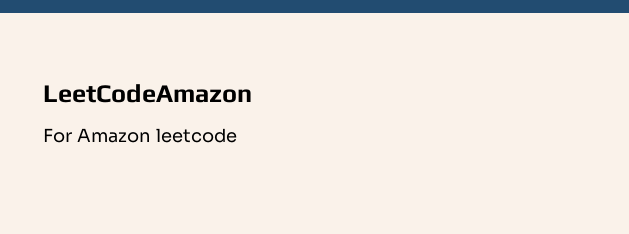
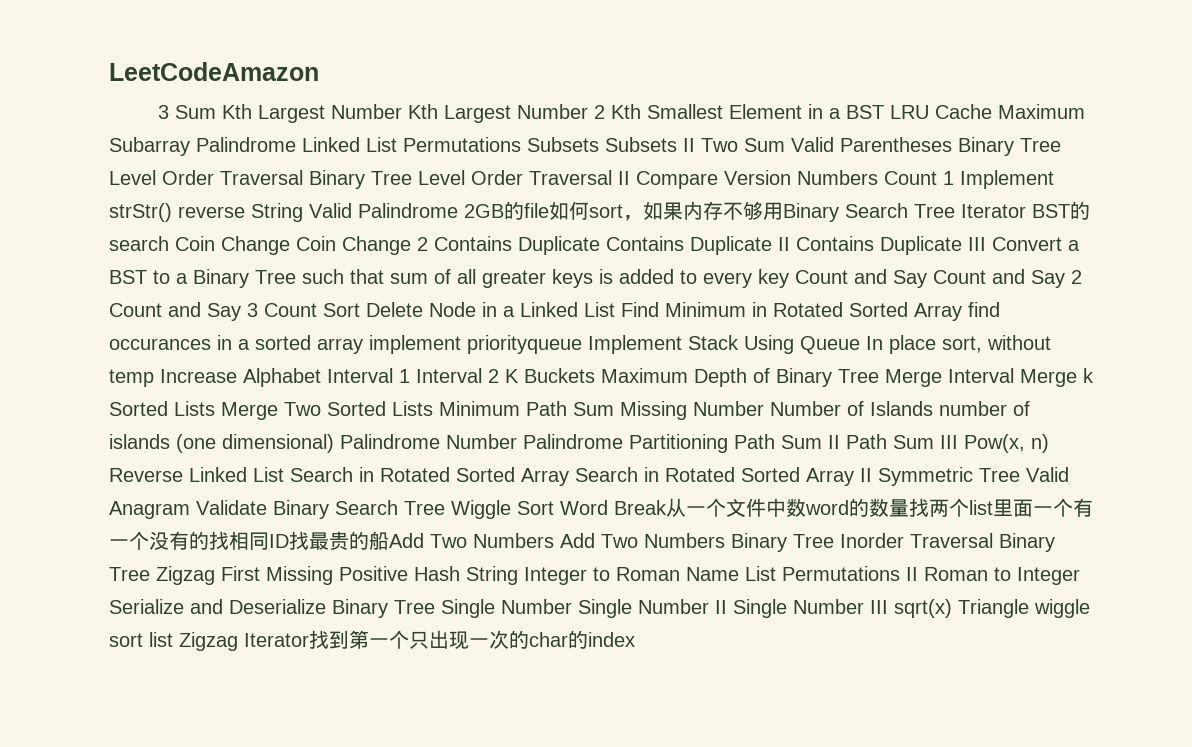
[43,128,237,143] For Amazon leetcode -> [158,104,1086,123] [109,137,1061,156] [109,170,1054,189] [109,201,1090,222] [109,236,1080,255] [109,269,1082,288] [109,302,1000,321] [109,335,1051,354] [109,368,1094,387] [109,401,1030,420] [109,434,1049,453] [109,467,1069,486] [109,498,1093,519] [109,531,1055,552] [109,566,1080,585] [109,599,1090,618] [109,630,635,651] 3 Sum Kth Largest Number Kth Largest Number 2 Kth Smallest Element in a BST LRU Cache Maximum Subarray Palindrome Linked List Permutations Subsets Subsets II Two Sum Valid Parentheses Binary Tree Level Order Traversal Binary Tree Level Order Traversal II Compare Version Numbers Count 1 Implement strStr() reverse String Valid Palindrome 2GB的file如何sort，如果内存不够用Binary Search Tree Iterator BST的search Coin Change Coin Change 2 Contains Duplicate Contains Duplicate II Contains Duplicate III Convert a BST to a Binary Tree such that sum of all greater keys is added to every key Count and Say Count and Say 2 Count and Say 3 Count Sort Delete Node in a Linked List Find Minimum in Rotated Sorted Array find occurances in a sorted array implement priorityqueue Implement Stack Using Queue In place sort, without temp Increase Alphabet Interval 1 Interval 2 K Buckets Maximum Depth of Binary Tree Merge Interval Merge k Sorted Lists Merge Two Sorted Lists Minimum Path Sum Missing Number Number of Islands number of islands (one dimensional) Palindrome Number Palindrome Partitioning Path Sum II Path Sum III Pow(x, n) Reverse Linked List Search in Rotated Sorted Array Search in Rotated Sorted Array II Symmetric Tree Valid Anagram Validate Binary Search Tree Wiggle Sort Word Break从一个文件中数word的数量找两个list里面一个有一个没有的找相同ID找最贵的船Add Two Numbers Add Two Numbers Binary Tree Inorder Traversal Binary Tree Zigzag First Missing Positive Hash String Integer to Roman Name List Permutations II Roman to Integer Serialize and Deserialize Binary Tree Single Number Single Number II Single Number III sqrt(x) Triangle wiggle sort list Zigzag Iterator找到第一个只出现一次的char的index

